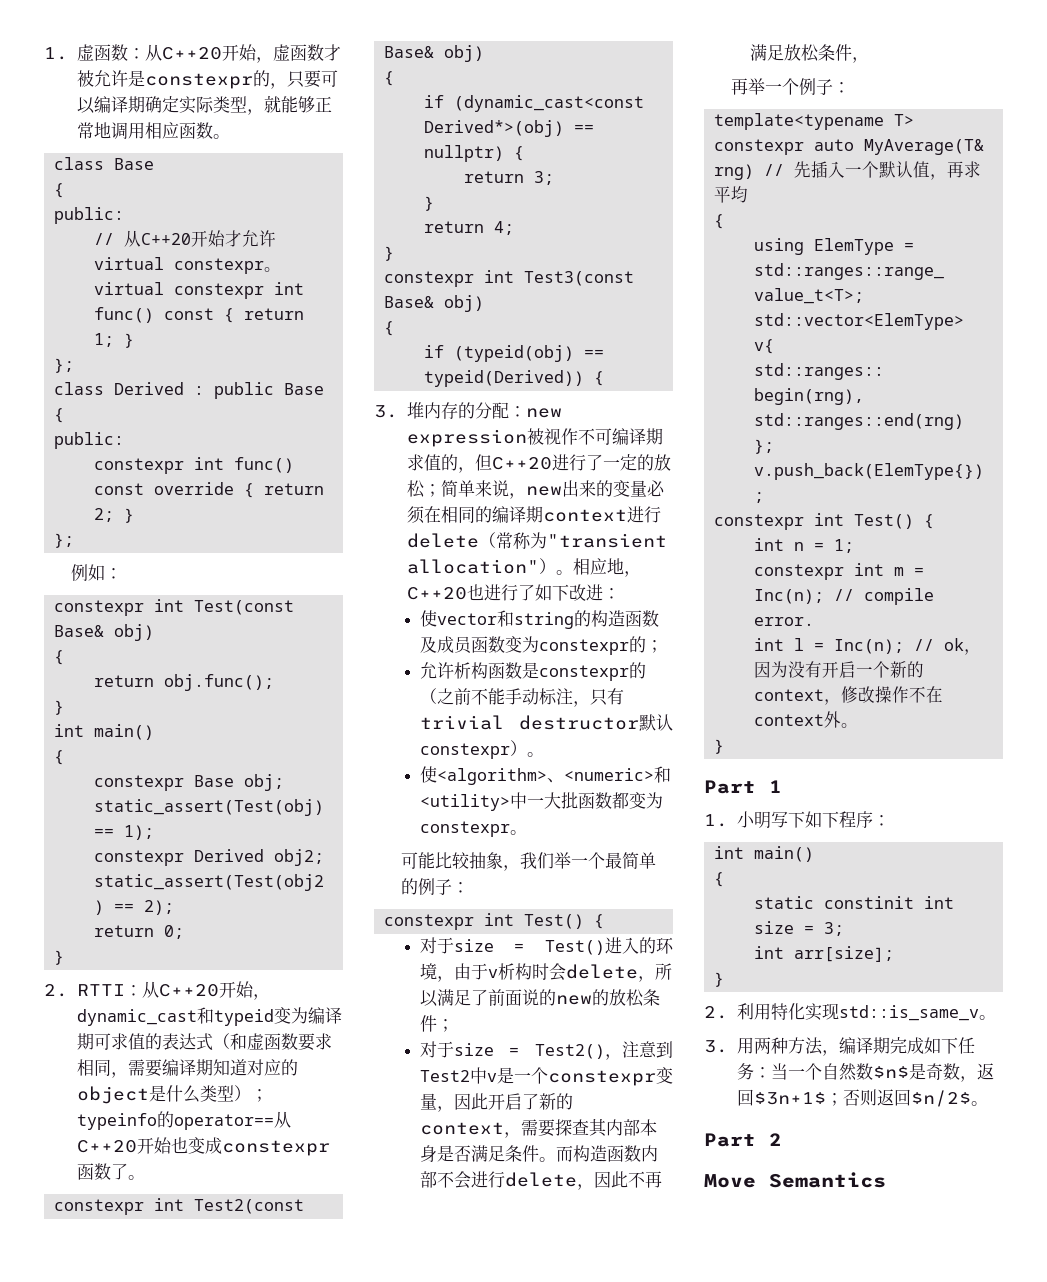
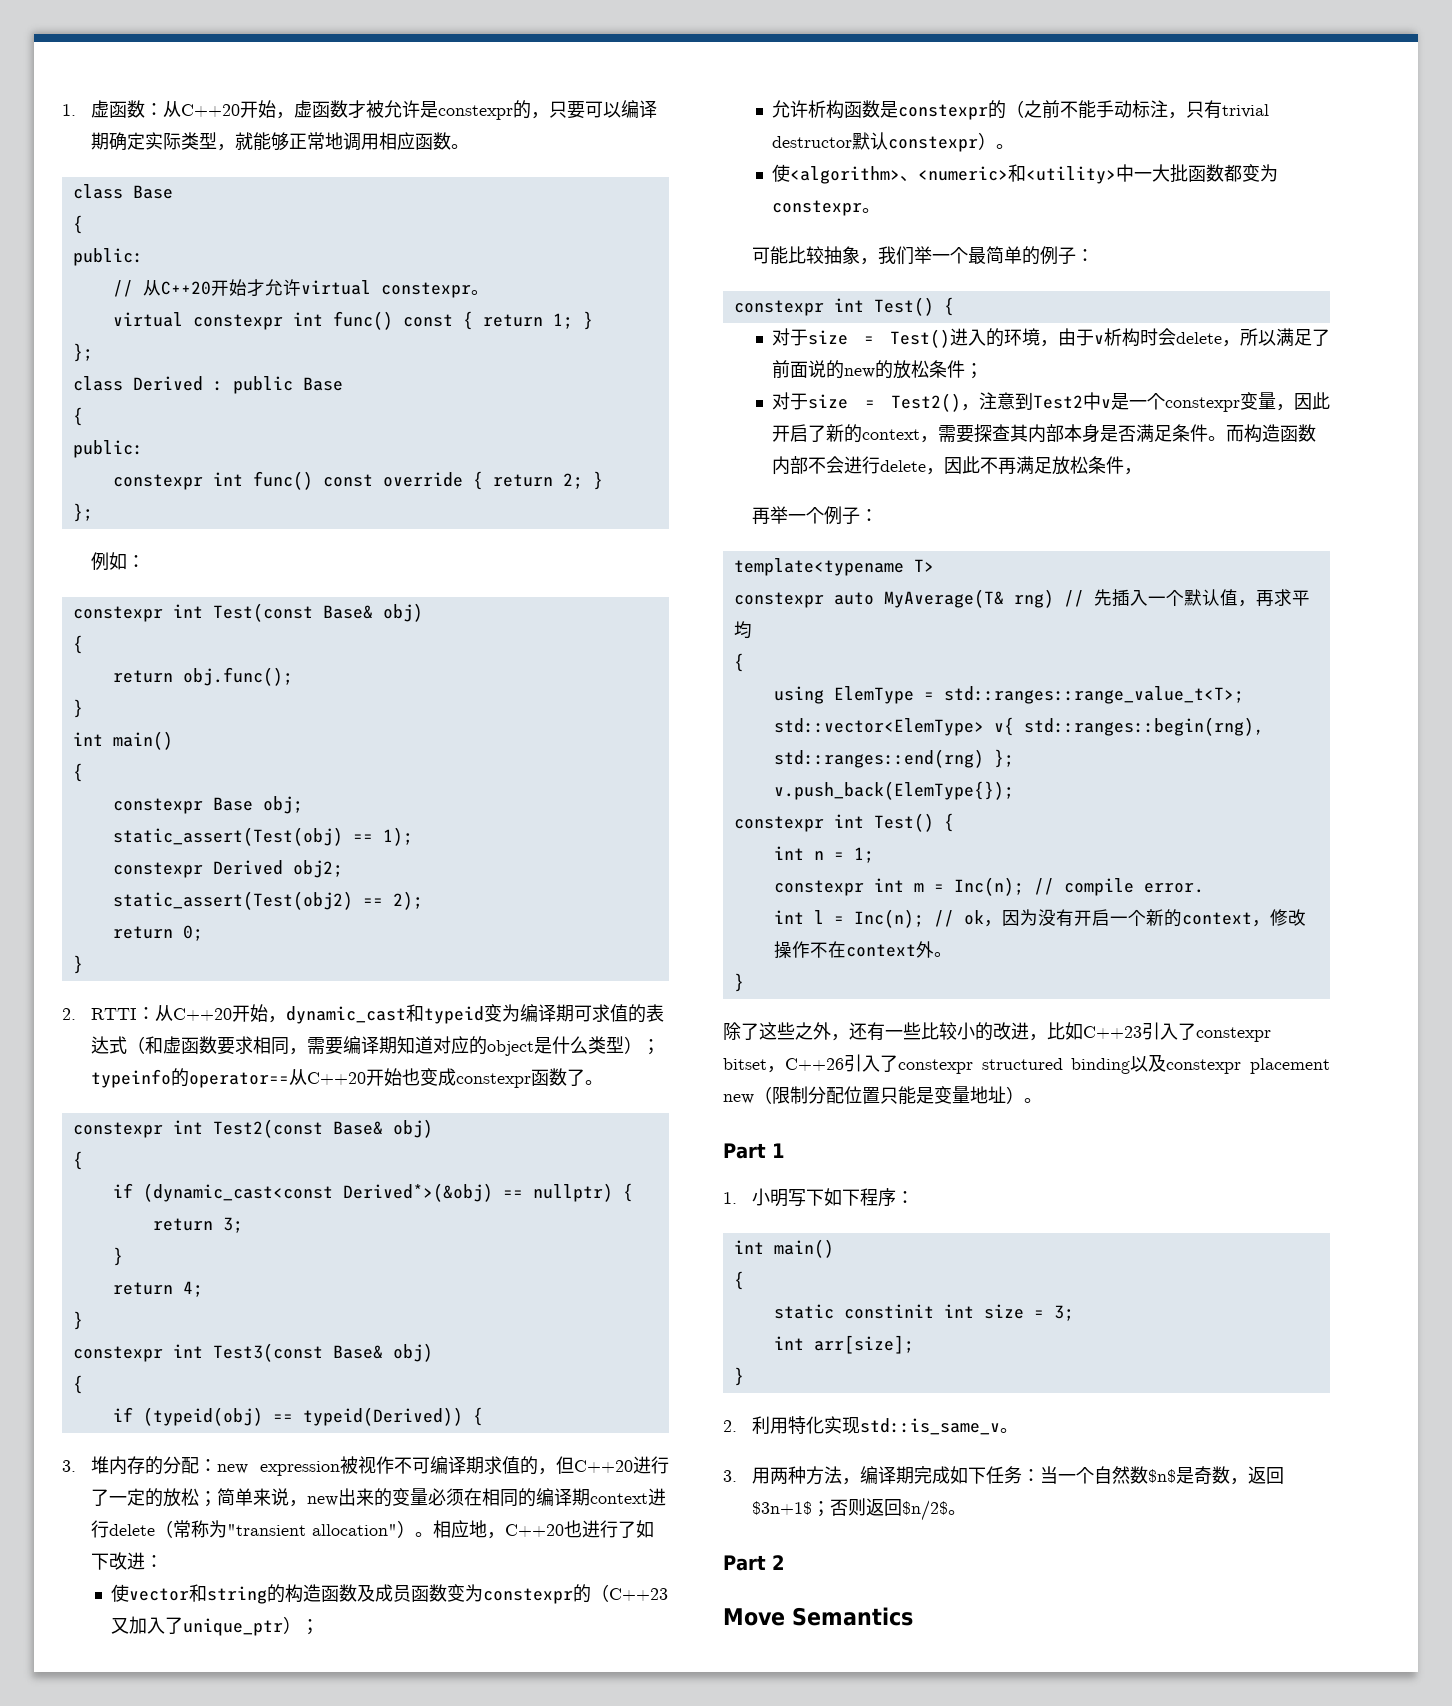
[424,120,565,137] Derived*>(obj) -> [342,1183,493,1202] Derived*>(&obj)
(646, 644) none -> [591,1584,669,1602] [111,1616,302,1636] （C++23又加入了unique_ptr）
(725, 746) none -> [723,1022,1271,1042] [723,1054,1330,1074] [723,1086,1042,1105] // 除了这些之外，还有一些比较小的改进，比如C++23引入了constexpr bitset，C++26引入了constexpr structured binding以及constexpr placement new（限制分配位置只能是变量地址）。

